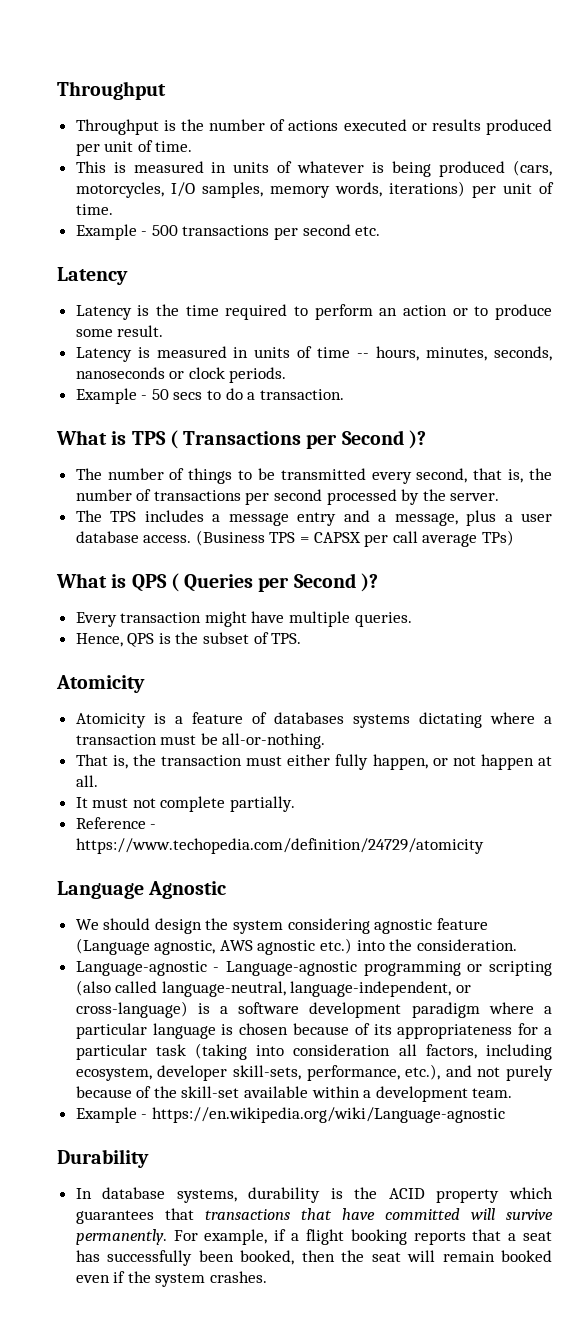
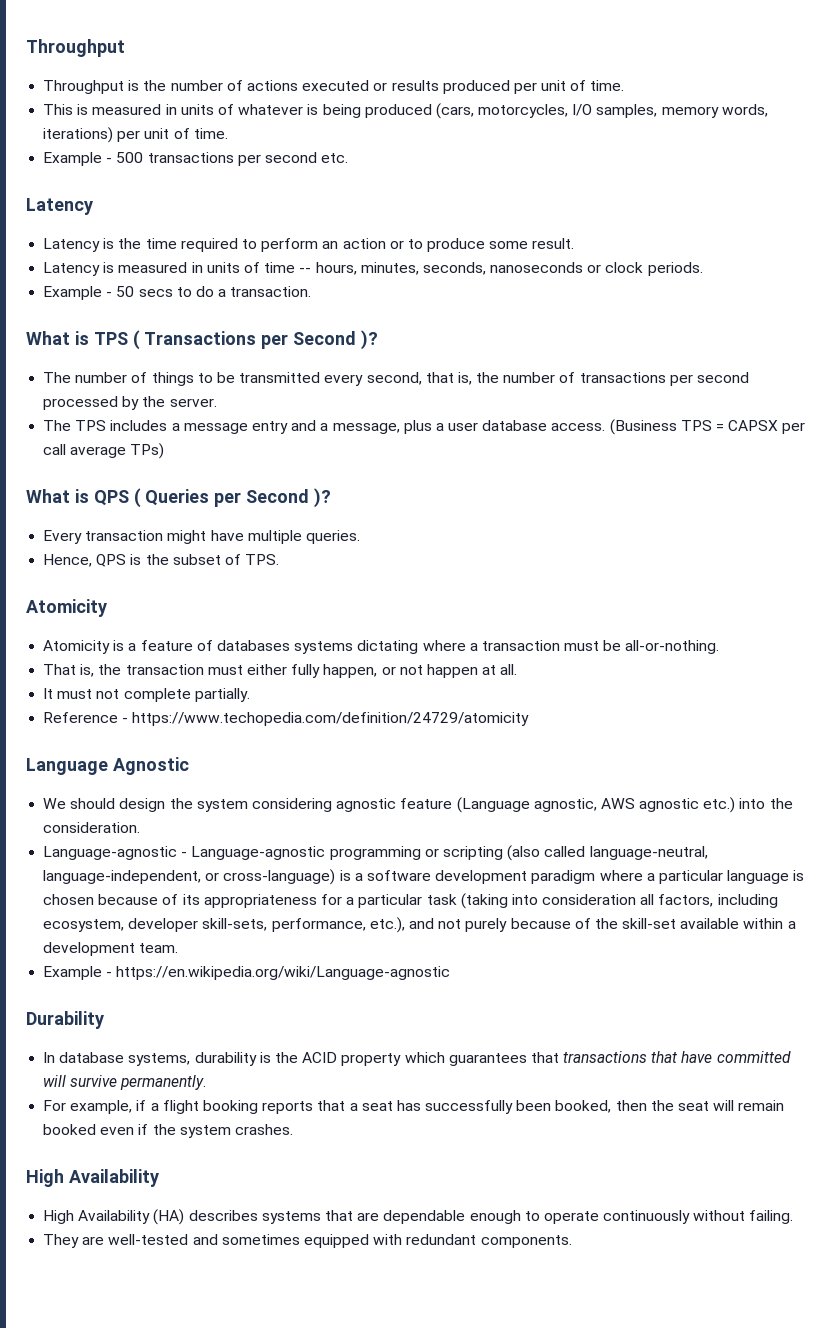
(167, 1237) none -> (207, 1082) //
(268, 1277) none -> [26,1169,159,1187] [43,1209,794,1225] [43,1234,572,1248] // High Availability // High Availability (HA) describes systems that are dependable enough to operate continuously without failing. // They are well-tested and sometimes equipped with redundant components.

